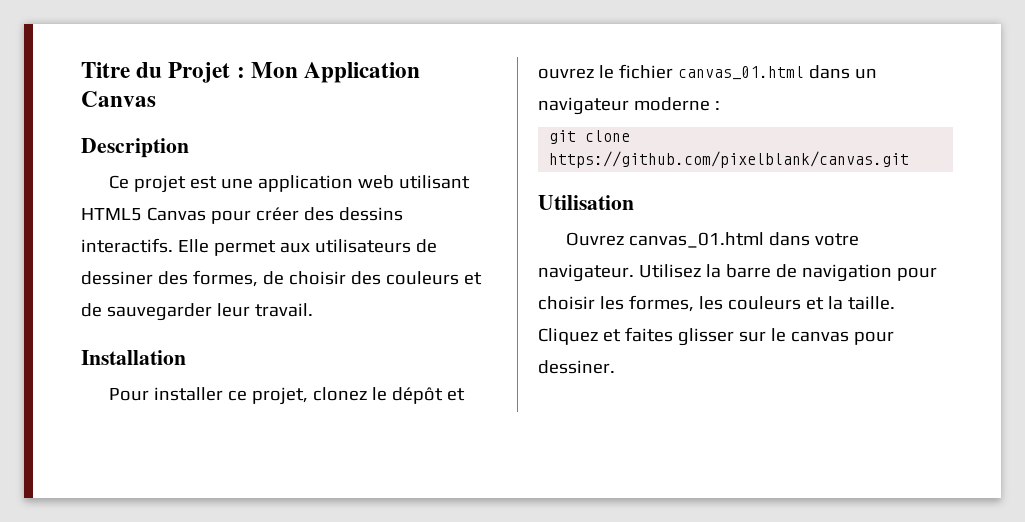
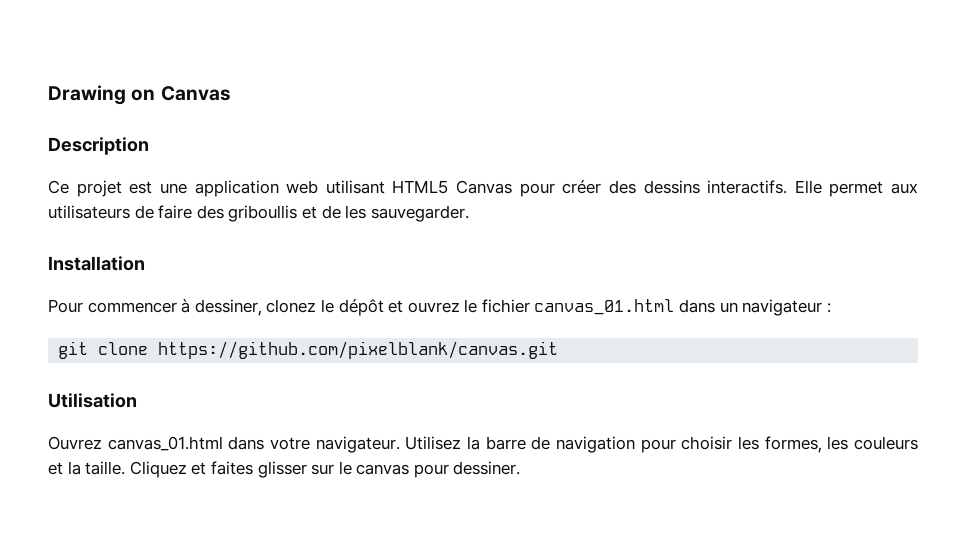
[81,62,421,83] Titre du Projet : Mon Application -> [48,85,156,105] Drawing on
[81,270,482,287] [81,303,313,321] dessiner des formes, de choisir des couleurs et de sauvegarder leur travail. -> [158,205,469,222] faire des griboullis et de les sauvegarder.
[154,387,309,405] installer ce projet, -> [87,299,262,316] commencer à dessiner,
[633,97,710,111] moderne -> (823, 307) none

